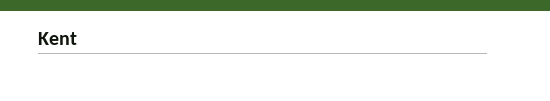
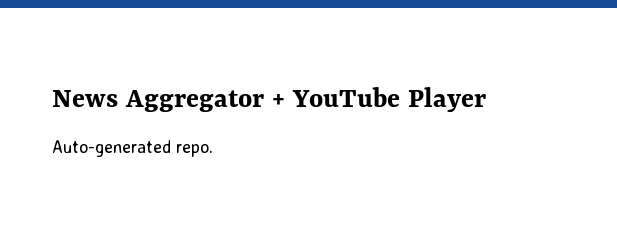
[38,32,77,45] Kent -> [52,87,486,112] [52,140,213,157] News Aggregator + YouTube Player // Auto-generated repo.

